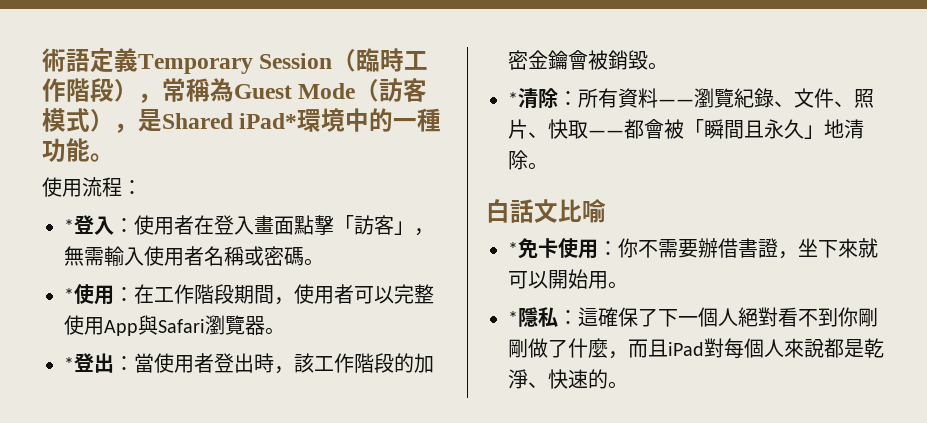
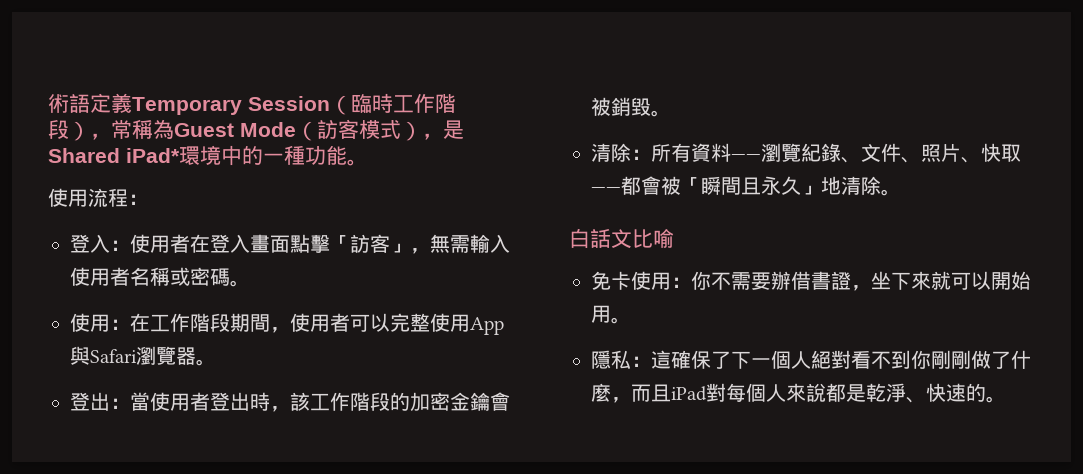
[64,219,74,233] * -> (148, 199) none
[64,288,74,302] * -> (250, 283) none
[64,357,74,371] * -> (216, 362) none
[508,92,518,106] * -> (671, 113) none
[508,242,518,256] * -> (674, 238) none
[508,311,518,325] * -> (631, 320) none

